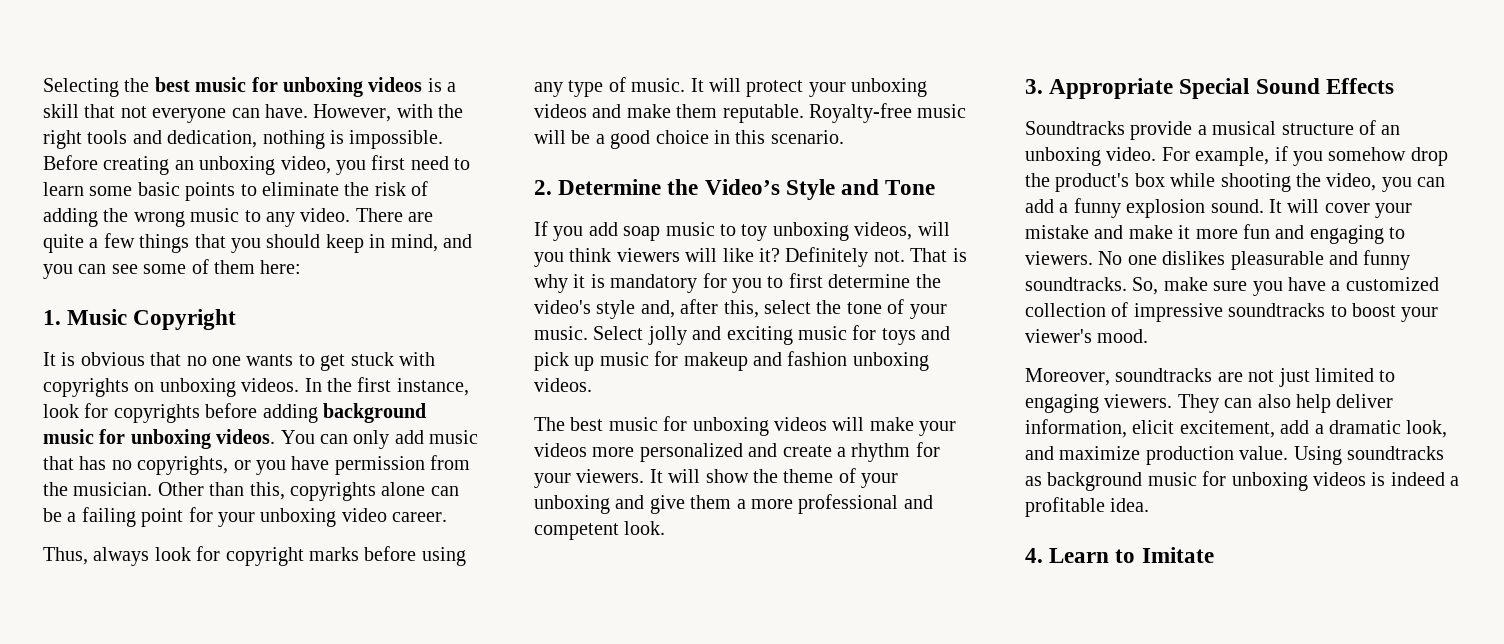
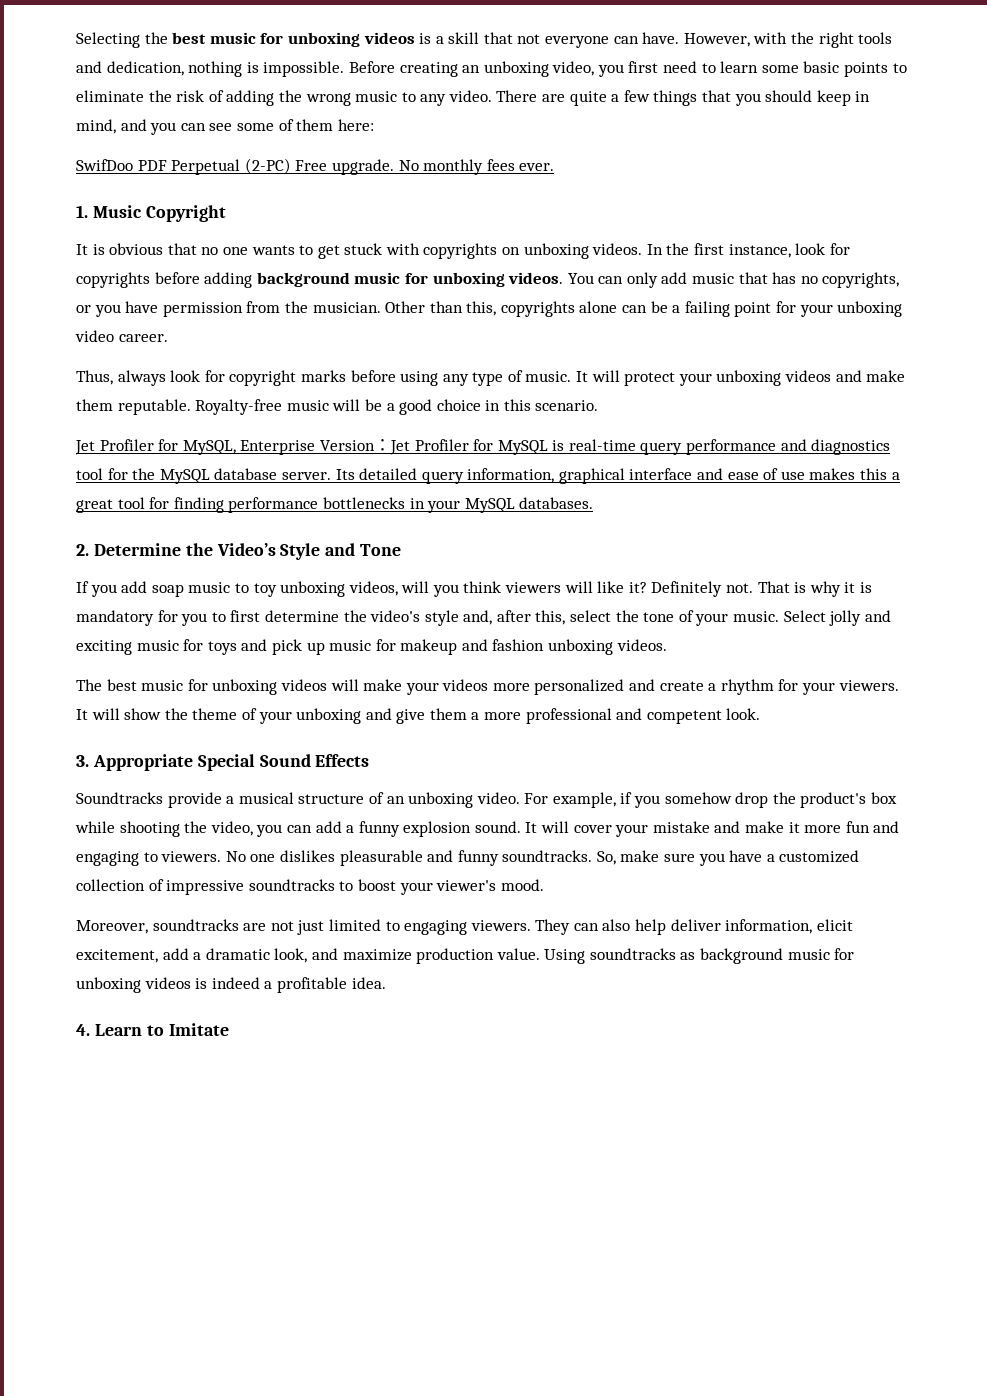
(302, 267) none -> [76,158,555,175] // SwifDoo PDF Perpetual (2-PC) Free upgrade. No monthly fees ever.
(844, 137) none -> [75,439,891,455] [76,468,900,484] [76,497,594,513] // Jet Profiler for MySQL, Enterprise Version：Jet Profiler for MySQL is real-time query performance and diagnostics tool for the MySQL database server. Its detailed query information, graphical interface and ease of use makes this a great tool for finding performance bottlenecks in your MySQL databases.

